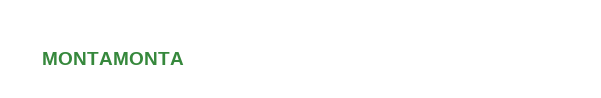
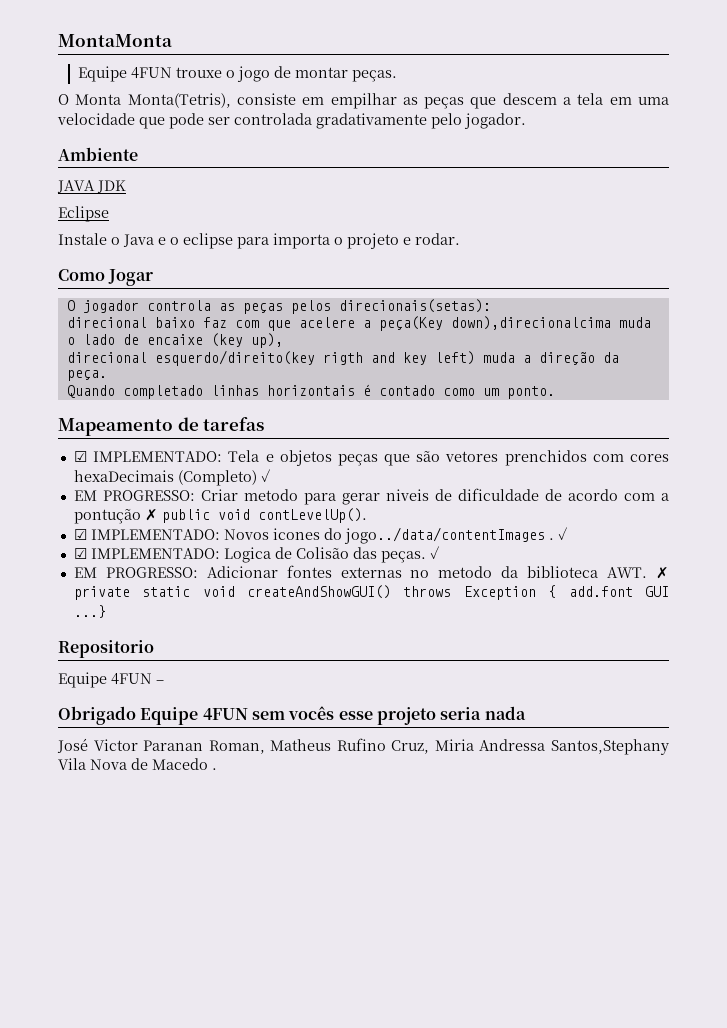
[42,52,184,65] MONTAMONTA -> [58,34,172,47] [77,66,397,82] [58,93,669,109] [57,113,526,129] [58,147,138,161] [57,180,126,193] [58,206,109,222] [58,233,460,249] [58,269,154,286] [66,299,491,314] [66,316,651,331] [66,333,283,348] [66,350,619,366] [66,370,107,381] [66,384,555,399] [58,417,265,436] [73,450,669,466] [73,469,270,486] [73,488,669,505] [73,508,367,524] [73,527,567,544] [73,546,439,563] [73,565,669,579] [73,585,670,600] [73,605,106,618] [58,640,154,658] [58,672,164,688] [58,706,526,725] [57,738,669,755] [58,758,217,770] MontaMonta // Equipe 4FUN trouxe o jogo de montar peças. // O Monta Monta(Tetris), consiste em empilhar as peças que descem a tela em uma velocidade que pode ser controlada gradativamente pelo jogador. // Ambiente // JAVA JDK // Eclipse // Instale o Java e o eclipse para importa o projeto e rodar. // Como Jogar // O jogador controla as peças pelos direcionais(setas): // direcional baixo faz com que acelere a peça(Key down),direcionalcima muda o lado de encaixe (key up), // direcional esquerdo/direito(key rigth and key left) muda a direção da peça. // Quando completado linhas horizontais é contado como um ponto. // Mapeamento de tarefas // ☑ IMPLEMENTADO: Tela e objetos peças que são vetores prenchidos com cores hexaDecimais (Completo) ✓ // EM PROGRESSO: Criar metodo para gerar niveis de dificuldade de acordo com a pontução ✗ public void contLevelUp(). // ☑ IMPLEMENTADO: Novos icones do jogo../data/contentImages . ✓ // ☑ IMPLEMENTADO: Logica de Colisão das peças. ✓ // EM PROGRESSO: Adicionar fontes externas no metodo da biblioteca AWT. ✗ private static void createAndShowGUI() throws Exception { add.font GUI ...} // Repositorio // Equipe 4FUN – // Obrigado Equipe 4FUN sem vocês esse projeto seria nada // José Victor Paranan Roman, Matheus Rufino Cruz, Miria Andressa Santos,Stephany Vila Nova de Macedo .

